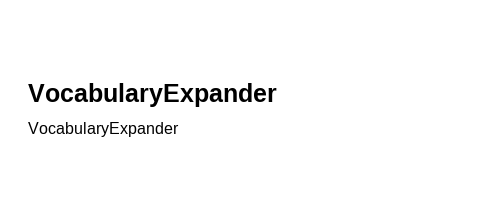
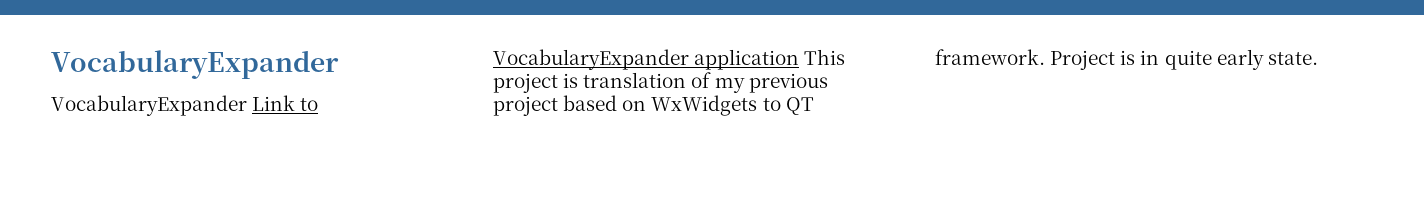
(179, 129) none -> [252,95,319,111] [493,49,846,70] [493,72,828,93] [493,95,814,116] [935,49,1318,70] Link to VocabularyExpander application This project is translation of my previous project based on WxWidgets to QT framework. Project is in quite early state.

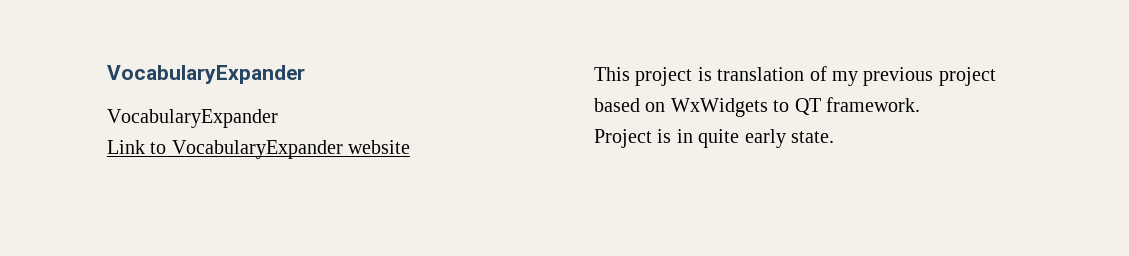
(247, 105) none -> (278, 118) //
[694,49,800,70] application -> [348,140,411,154] website //
(1045, 57) none -> (920, 104) //

